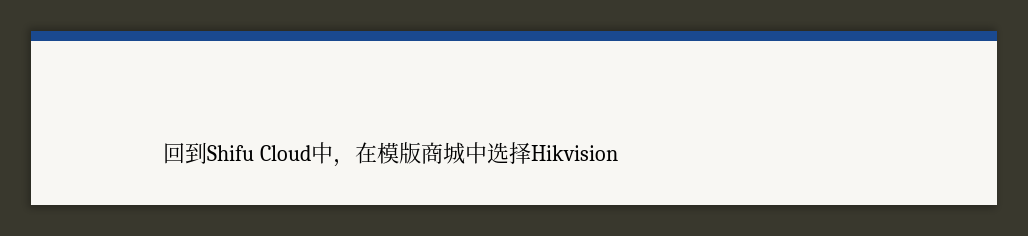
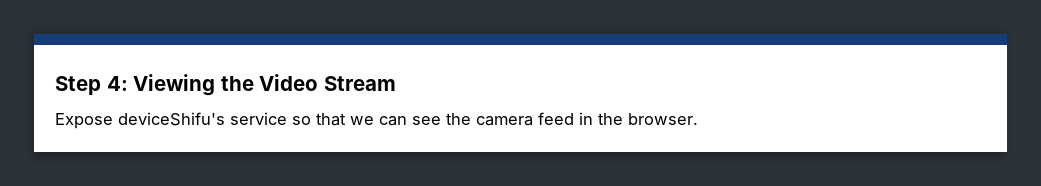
[163,142,619,167] 回到Shifu Cloud中，在模版商城中选择Hikvision -> [55,74,396,96] [55,112,698,129] Step 4: Viewing the Video Stream // Expose deviceShifu's service so that we can see the camera feed in the browser.

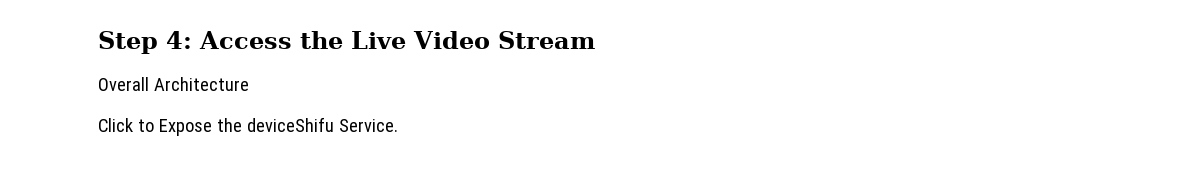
[133,74,254,96] Viewing the -> [199,31,406,49] Access the Live
[55,112,698,129] Expose deviceShifu's service so that we can see the camera feed in the browser. -> [98,77,249,91] [98,117,398,136] Overall Architecture // Click to Expose the deviceShifu Service.

